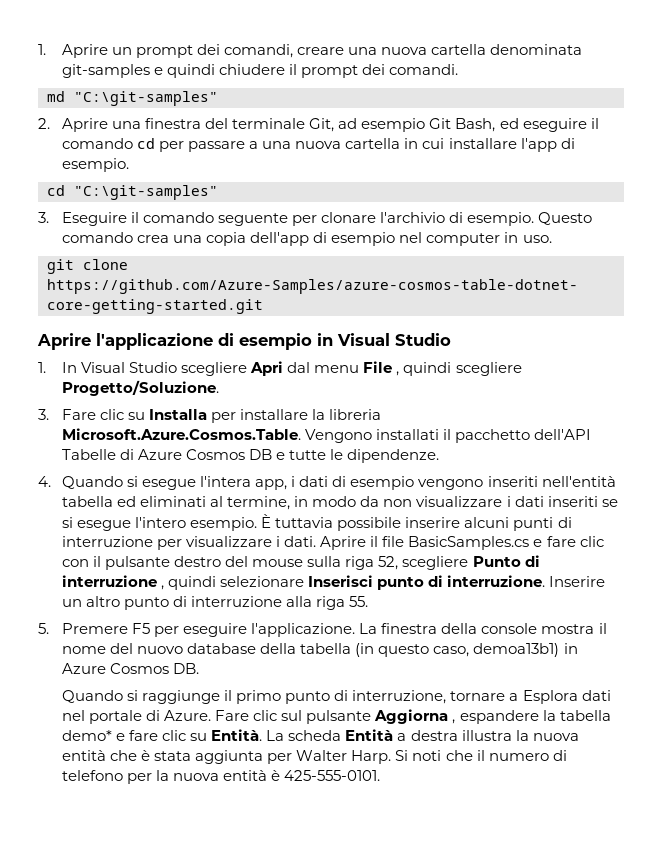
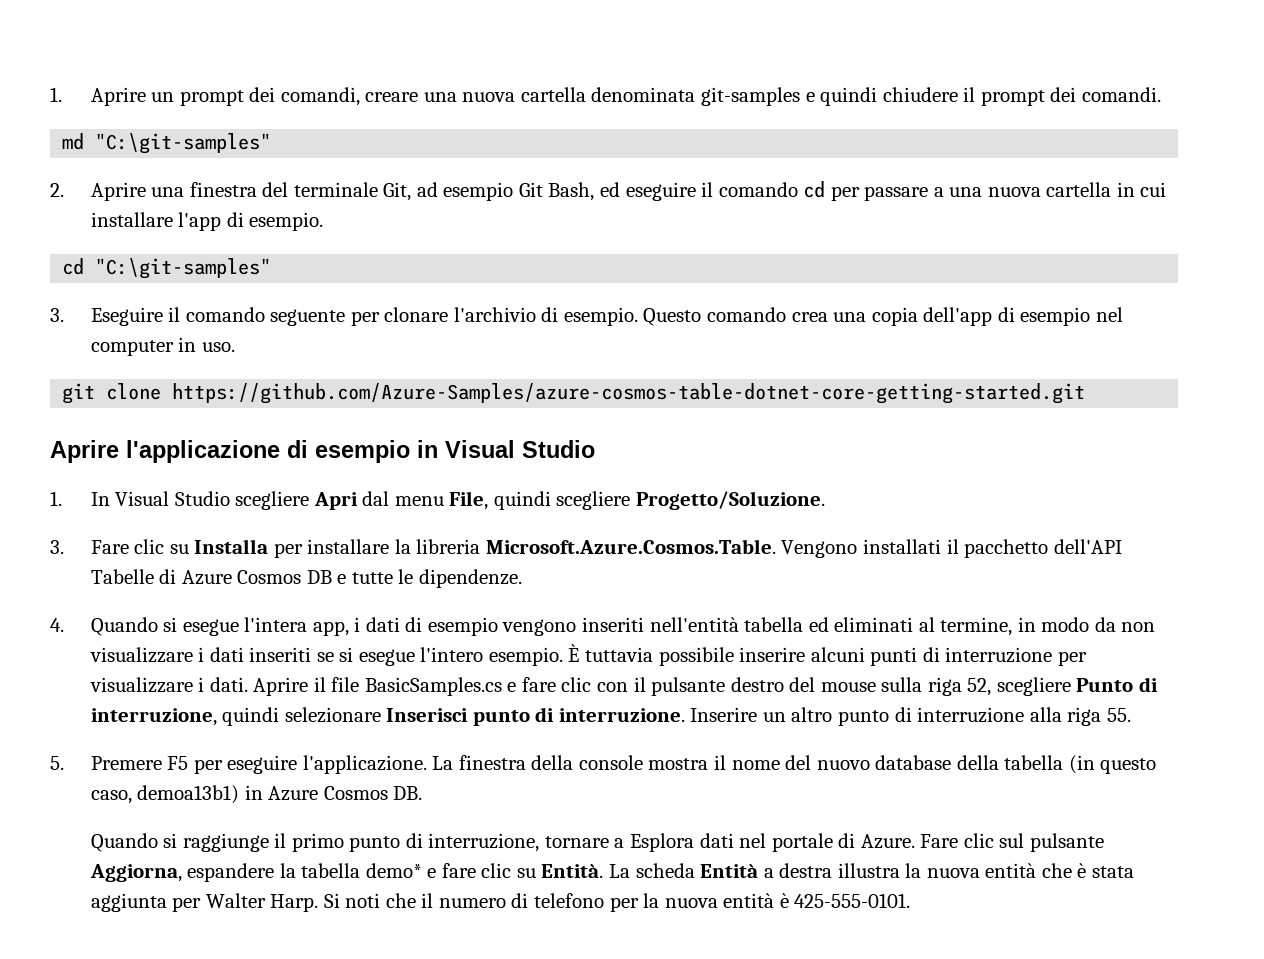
[363,361,400,376] File , -> [449,491,489,510] File,
[61,575,165,590] interruzione , -> [90,708,217,726] interruzione,
[374,709,456,724] Aggiorna , -> [89,864,182,882] Aggiorna,

